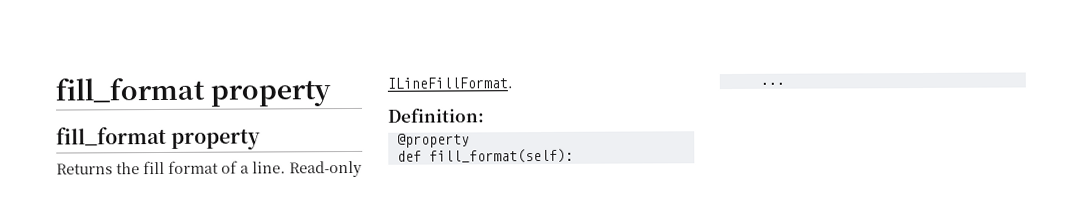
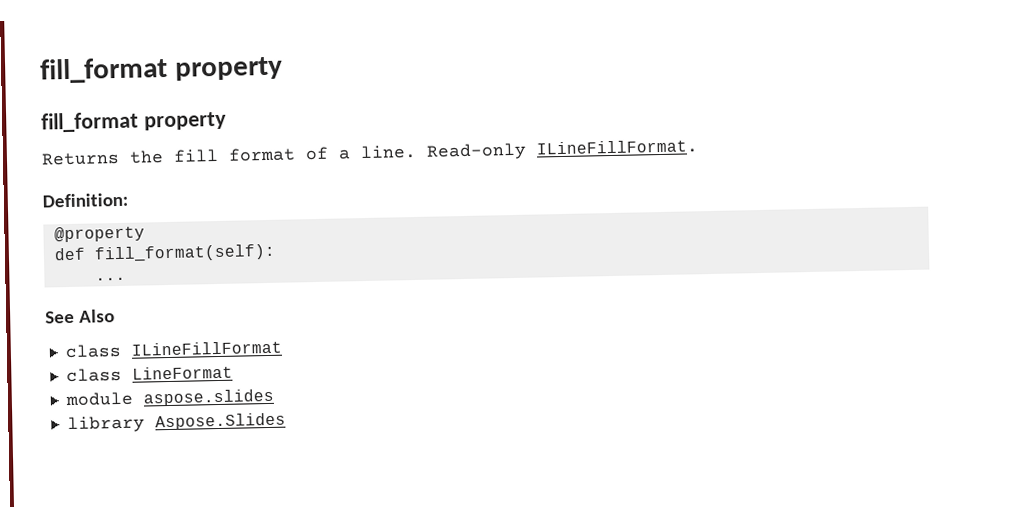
(785, 83) none -> [45,309,115,324] [64,340,282,359] [65,365,233,383] [64,388,274,407] [66,412,286,434] // See Also // class ILineFillFormat // class LineFormat // module aspose.slides // library Aspose.Slides

